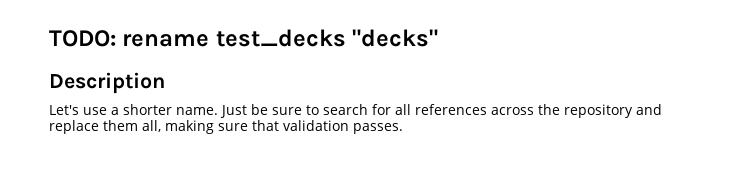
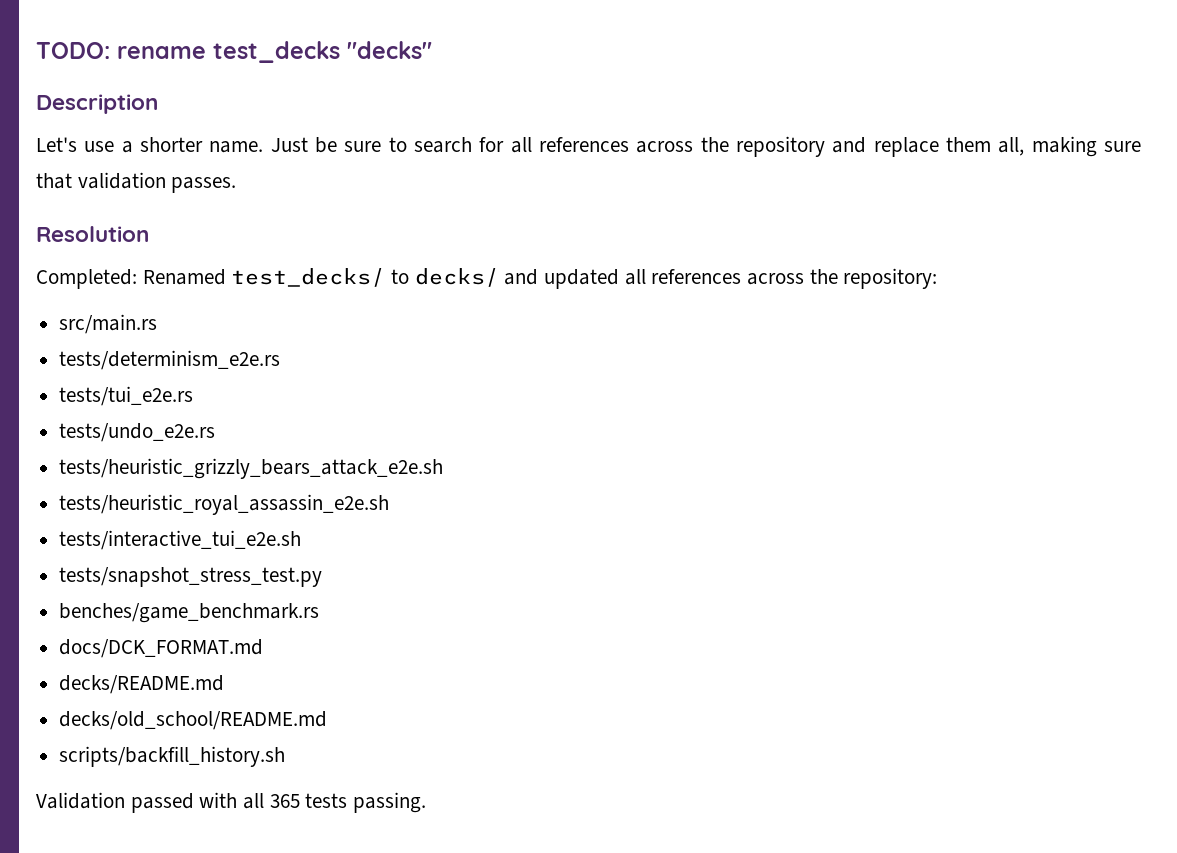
(403, 128) none -> [36,226,149,242] [36,268,938,289] [59,314,158,334] [59,350,281,370] [59,386,194,406] [59,423,216,442] [59,458,444,479] [59,494,390,515] [59,530,302,550] [59,567,323,587] [59,603,320,623] [59,639,264,658] [59,675,225,694] [59,711,328,730] [59,746,286,767] [36,792,427,813] // Resolution // Completed: Renamed test_decks/ to decks/ and updated all references across the repository: // src/main.rs // tests/determinism_e2e.rs // tests/tui_e2e.rs // tests/undo_e2e.rs // tests/heuristic_grizzly_bears_attack_e2e.sh // tests/heuristic_royal_assassin_e2e.sh // tests/interactive_tui_e2e.sh // tests/snapshot_stress_test.py // benches/game_benchmark.rs // docs/DCK_FORMAT.md // decks/README.md // decks/old_school/README.md // scripts/backfill_history.sh // Validation passed with all 365 tests passing.

